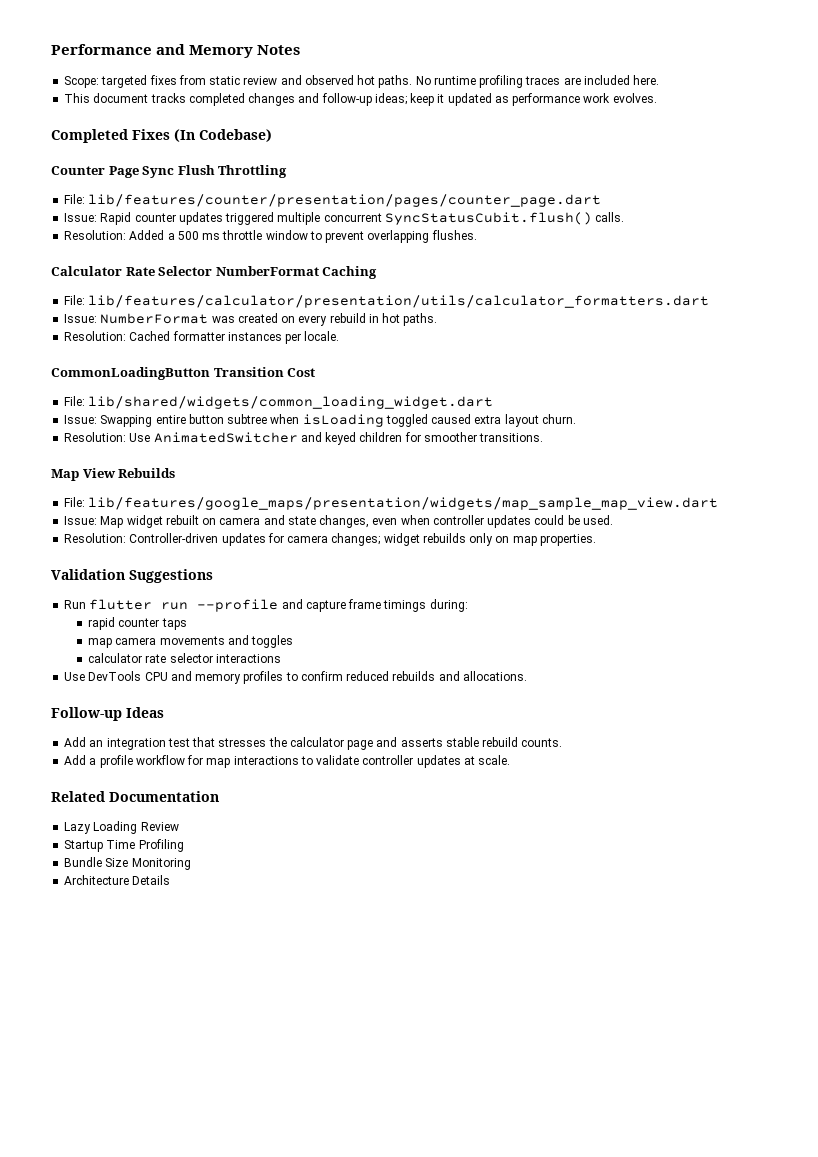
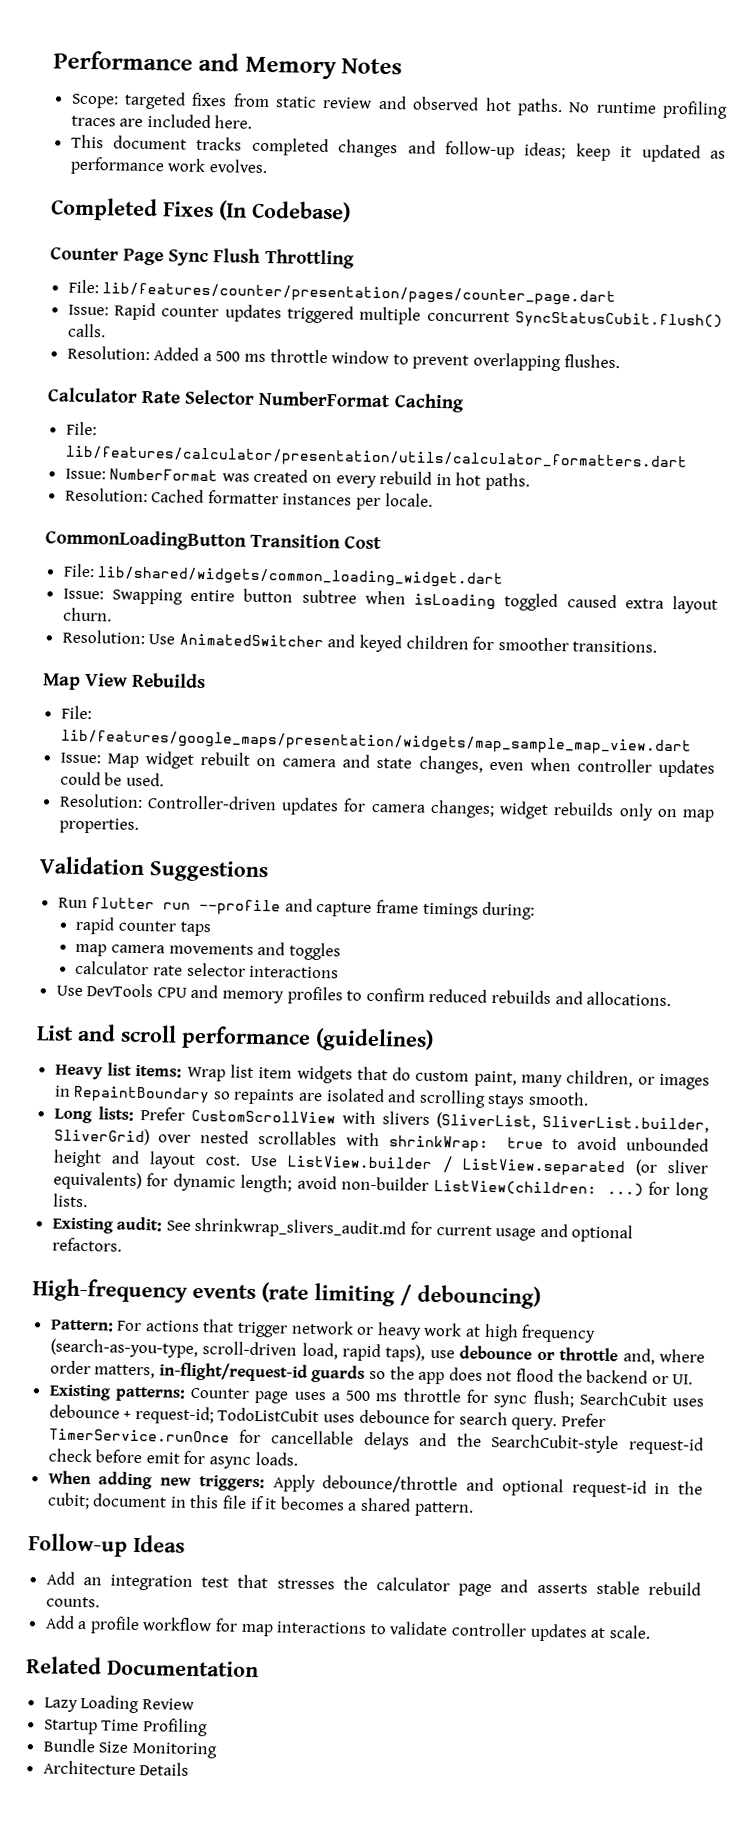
(527, 676) none -> [36,1023,434,1052] [54,1062,710,1090] [53,1085,590,1109] [53,1106,709,1133] [53,1127,709,1152] [52,1149,708,1177] [52,1171,709,1200] [52,1193,88,1208] [51,1216,634,1243] [51,1237,122,1252] [32,1278,541,1309] [49,1319,597,1343] [49,1338,705,1365] [49,1360,694,1385] [48,1384,704,1408] [48,1404,607,1431] [48,1428,704,1455] [47,1448,298,1469] [47,1470,704,1498] [46,1492,474,1517] // List and scroll performance (guidelines) // Heavy list items: Wrap list item widgets that do custom paint, many children, or images in RepaintBoundary so repaints are isolated and scrolling stays smooth. // Long lists: Prefer CustomScrollView with slivers (SliverList, SliverList.builder, SliverGrid) over nested scrollables with shrinkWrap: true to avoid unbounded height and layout cost. Use ListView.builder / ListView.separated (or sliver equivalents) for dynamic length; avoid non-builder ListView(children: ...) for long lists. // Existing audit: See shrinkwrap_slivers_audit.md for current usage and optional refactors. // High-frequency events (rate limiting / debouncing) // Pattern: For actions that trigger network or heavy work at high frequency (search-as-you-type, scroll-driven load, rapid taps), use debounce or throttle and, where order matters, in-flight/request-id guards so the app does not flood the backend or UI. // Existing patterns: Counter page uses a 500 ms throttle for sync flush; SearchCubit uses debounce + request-id; TodoListCubit uses debounce for search query. Prefer TimerService.runOnce for cancellable delays and the SearchCubit-style request-id check before emit for async loads. // When adding new triggers: Apply debounce/throttle and optional request-id in the cubit; document in this file if it becomes a shared pattern.

